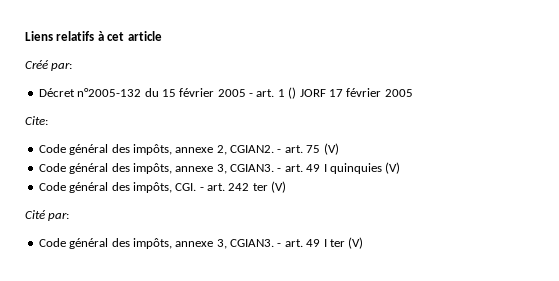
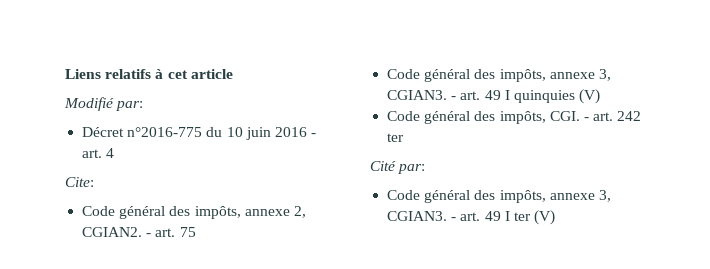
[25,60,49,69] Créé -> [64,97,114,111] Modifié
[77,87,413,99] n°2005-132 du 15 février 2005 - art. 1 () JORF 17 février 2005 -> [127,127,317,140] [82,148,115,158] n°2016-775 du 10 juin 2016 - art. 4
[323,143,339,155] (V) -> (196, 232) none
[271,181,287,193] (V) -> (405, 137) none

